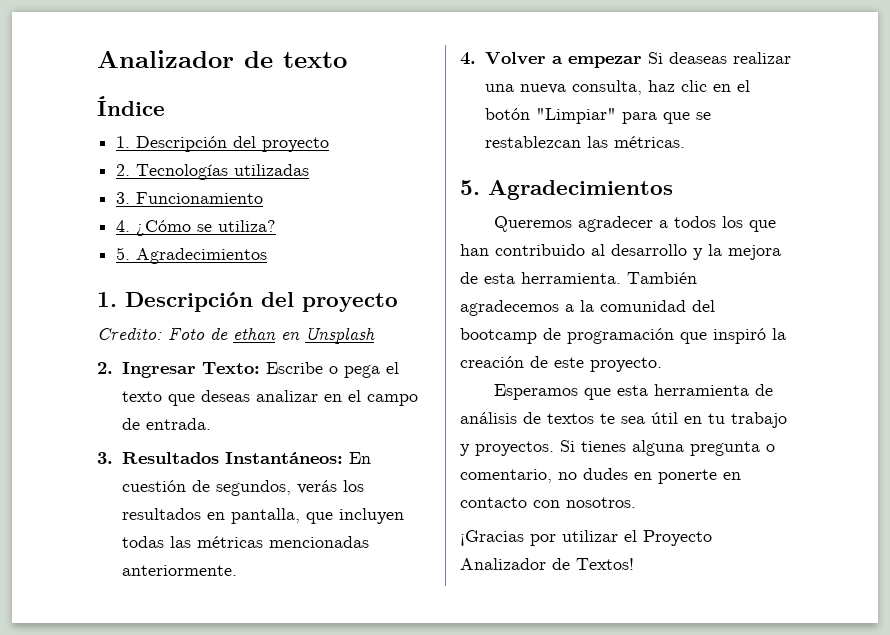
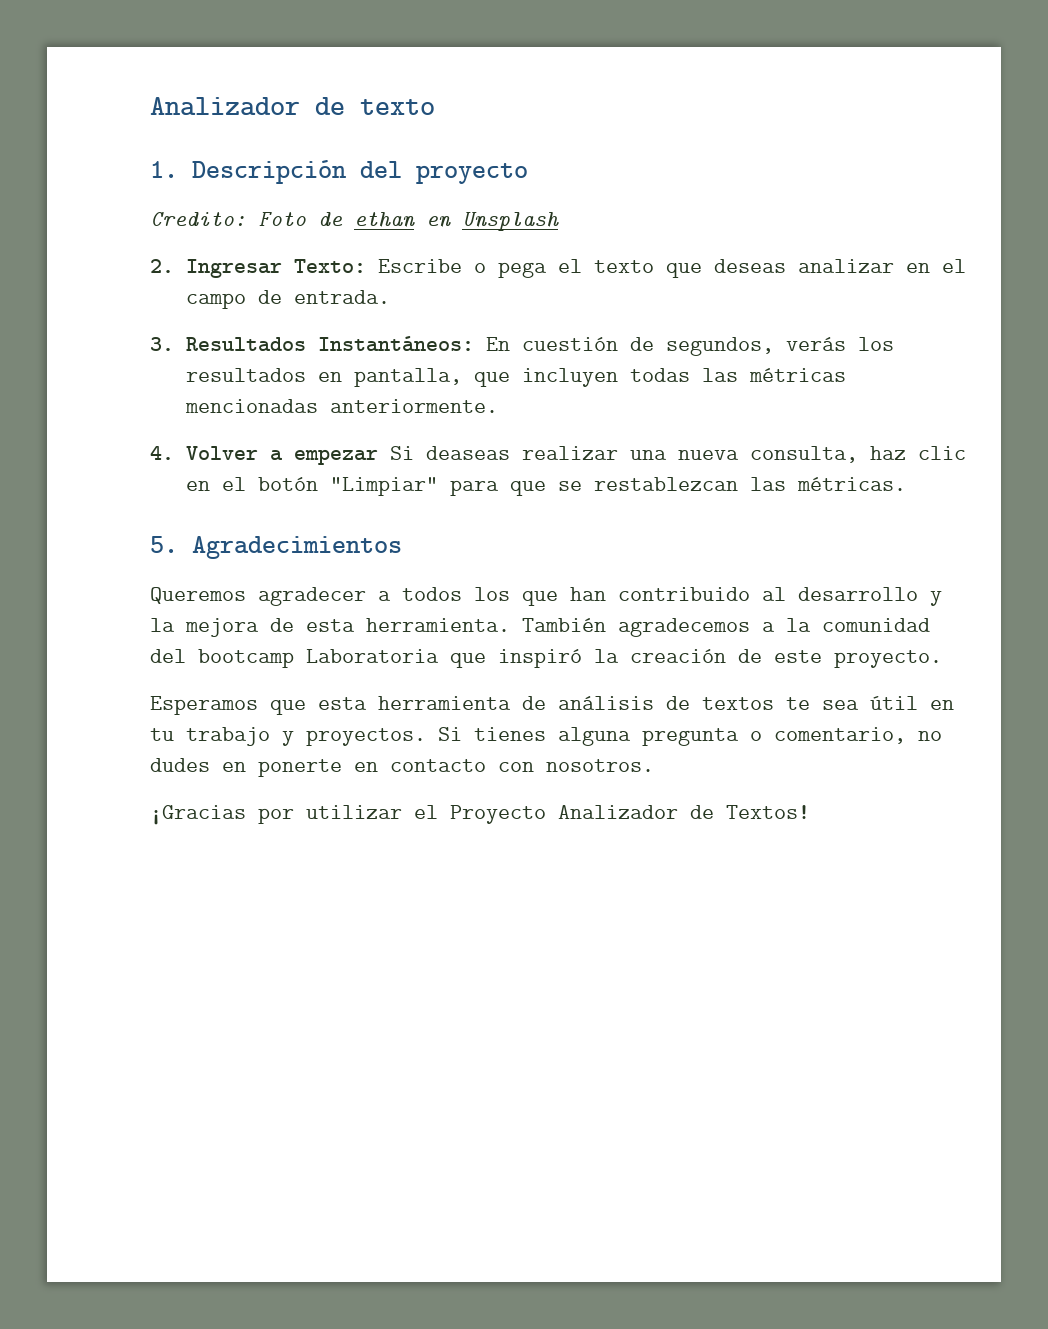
[97,96,165,116] [116,136,330,152] [116,164,310,180] [116,192,264,204] [116,220,277,236] [116,247,268,264] // Índice // 1. Descripción del proyecto // 2. Tecnologías utilizadas // 3. Funcionamiento // 4. ¿Cómo se utiliza? // 5. Agradecimientos -> (435, 107) none
[543,328,674,344] de programación -> [306,649,439,663] Laboratoria

